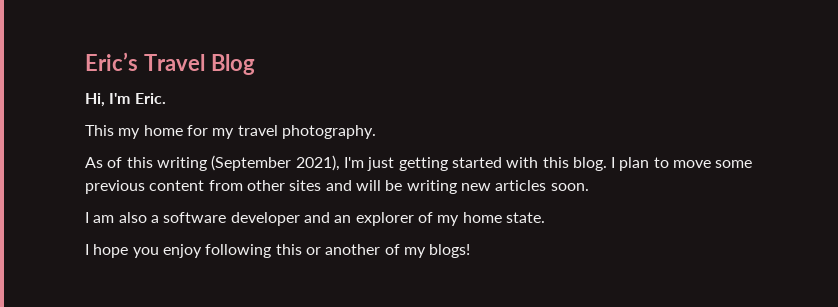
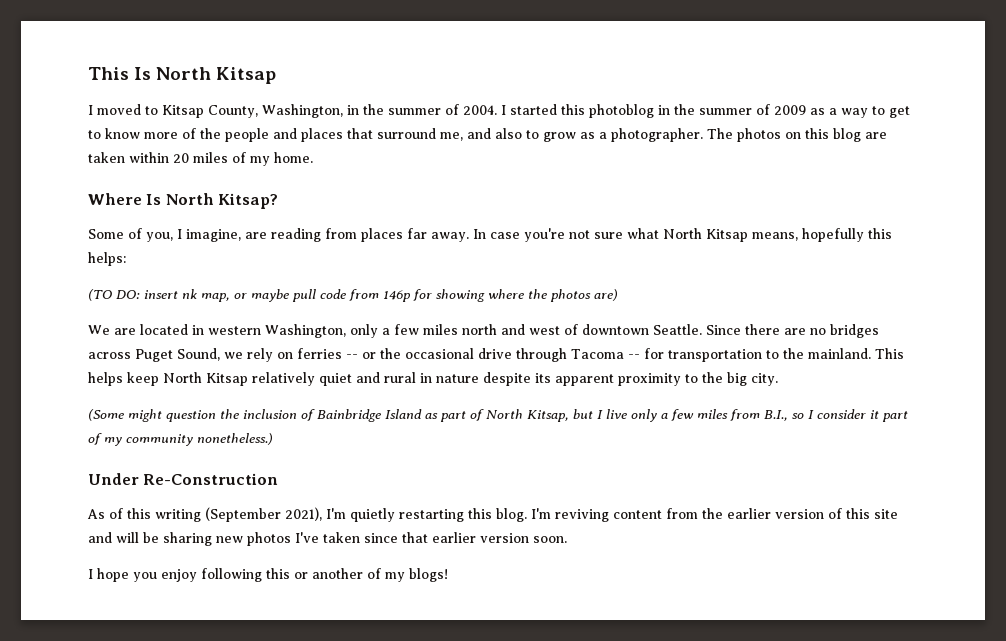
[85,52,255,75] [85,93,166,107] [85,125,376,139] Eric’s Travel Blog // Hi, I'm Eric. // This my home for my travel photography. -> [88,67,277,84] [88,104,910,118] [88,128,887,142] [88,152,313,166] [88,193,279,209] [88,228,892,242] [88,252,126,266] [88,289,618,302] [88,324,879,338] [88,348,904,362] [88,372,778,386] [88,409,908,422] [88,433,273,446] [88,473,279,485] This Is North Kitsap // I moved to Kitsap County, Washington, in the summer of 2004. I started this photoblog in the summer of 2009 as a way to get to know more of the people and places that surround me, and also to grow as a photographer. The photos on this blog are taken within 20 miles of my home. // Where Is North Kitsap? // Some of you, I imagine, are reading from places far away. In case you're not sure what North Kitsap means, hopefully this helps: // (TO DO: insert nk map, or maybe pull code from 146p for showing where the photos are) // We are located in western Washington, only a few miles north and west of downtown Seattle. Since there are no bridges across Puget Sound, we rely on ferries -- or the occasional drive through Tacoma -- for transportation to the mainland. This helps keep North Kitsap relatively quiet and rural in nature despite its apparent proximity to the big city. // (Some might question the inclusion of Bainbridge Island as part of North Kitsap, but I live only a few miles from B.I., so I consider it part of my community nonetheless.) // Under Re-Construction
[367,157,753,171] [85,180,589,194] [85,212,545,226] just getting started with this blog. I plan to move some previous content from other sites and will be writing new articles soon. // I am also a software developer and an explorer of my home state. -> [350,508,898,522] [88,532,567,546] quietly restarting this blog. I'm reviving content from the earlier version of this site and will be sharing new photos I've taken since that earlier version soon.

